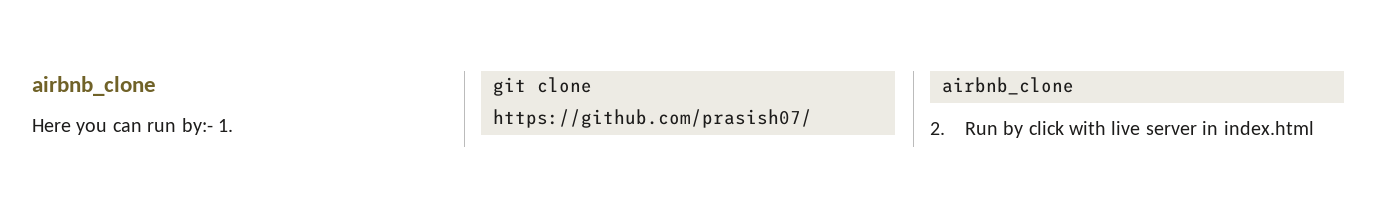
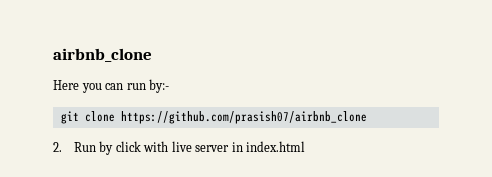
[218,119,234,132] 1. -> (170, 86) none

